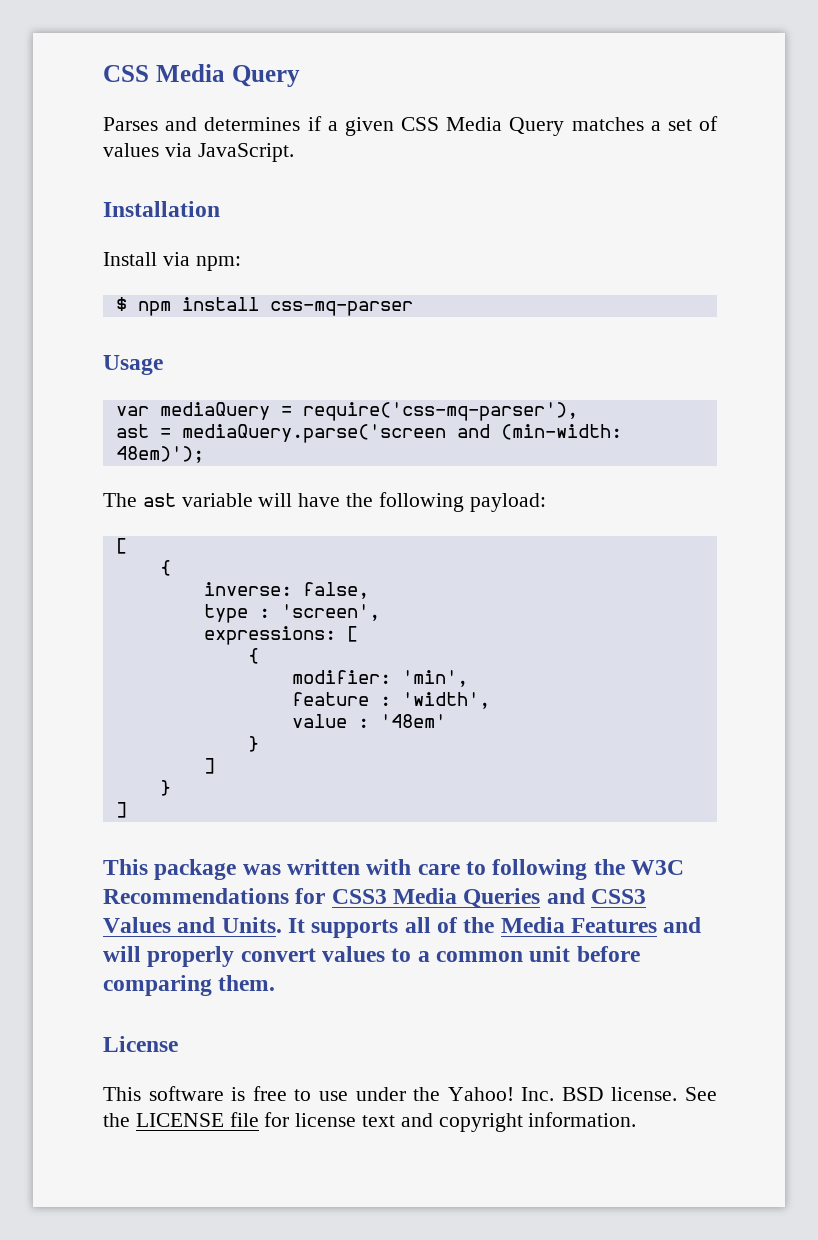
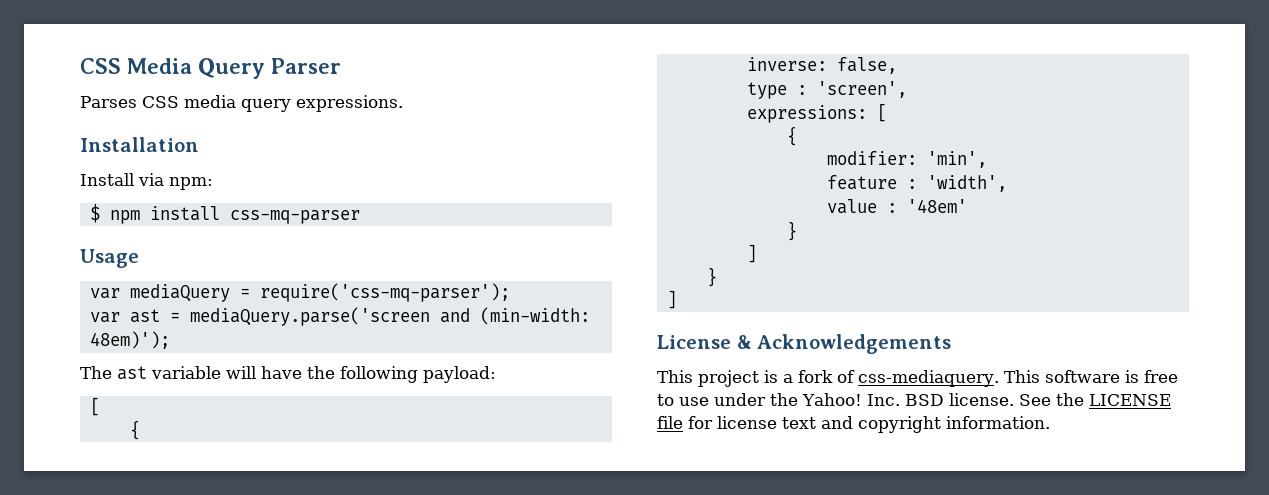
[103,64,300,87] CSS Media Query -> [80,58,341,79] CSS Media Query Parser
[165,116,718,136] [103,143,294,162] and determines if a given CSS Media Query matches a set of values via JavaScript. -> [142,95,403,112] CSS media query expressions.
[302,402,578,421] require('css-mq-parser'), // -> [259,283,510,302] [89,312,120,323] require('css-mq-parser'); // var
[103,859,685,880] [103,888,647,908] [103,917,702,938] [103,946,640,967] [103,975,276,996] [103,1036,178,1052] This package was written with care to following the W3C Recommendations for CSS3 Media Queries and CSS3 Values and Units. It supports all of the Media Features and will properly convert values to a common unit before comparing them. // License // -> [657,334,952,354] [657,370,999,387] License & Acknowledgements // This project is a fork of css-mediaquery.

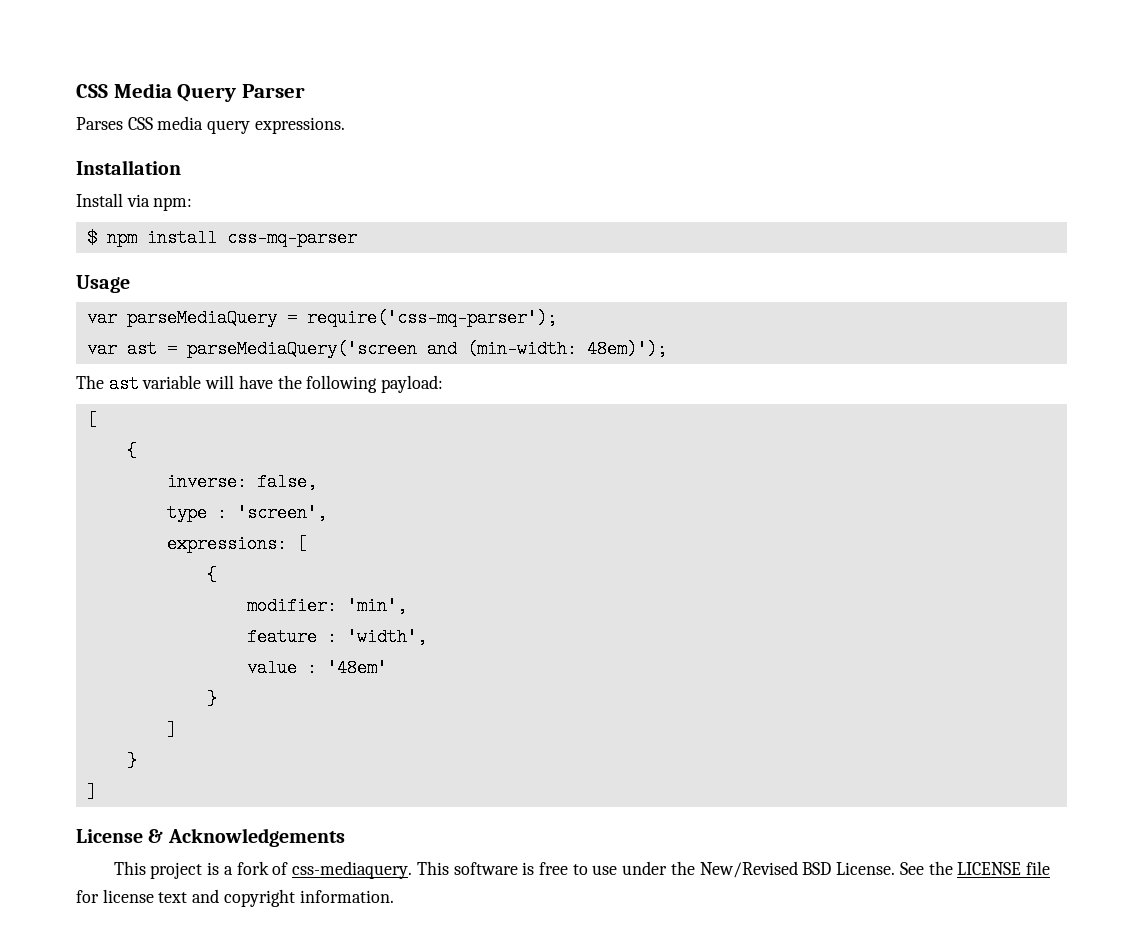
[129,284,230,302] mediaQuery -> [126,309,277,327] parseMediaQuery
[189,307,430,326] mediaQuery.parse('screen -> [186,340,417,358] parseMediaQuery('screen
[802,393,1014,406] Yahoo! Inc. BSD license. -> [699,861,896,878] New/Revised BSD License.

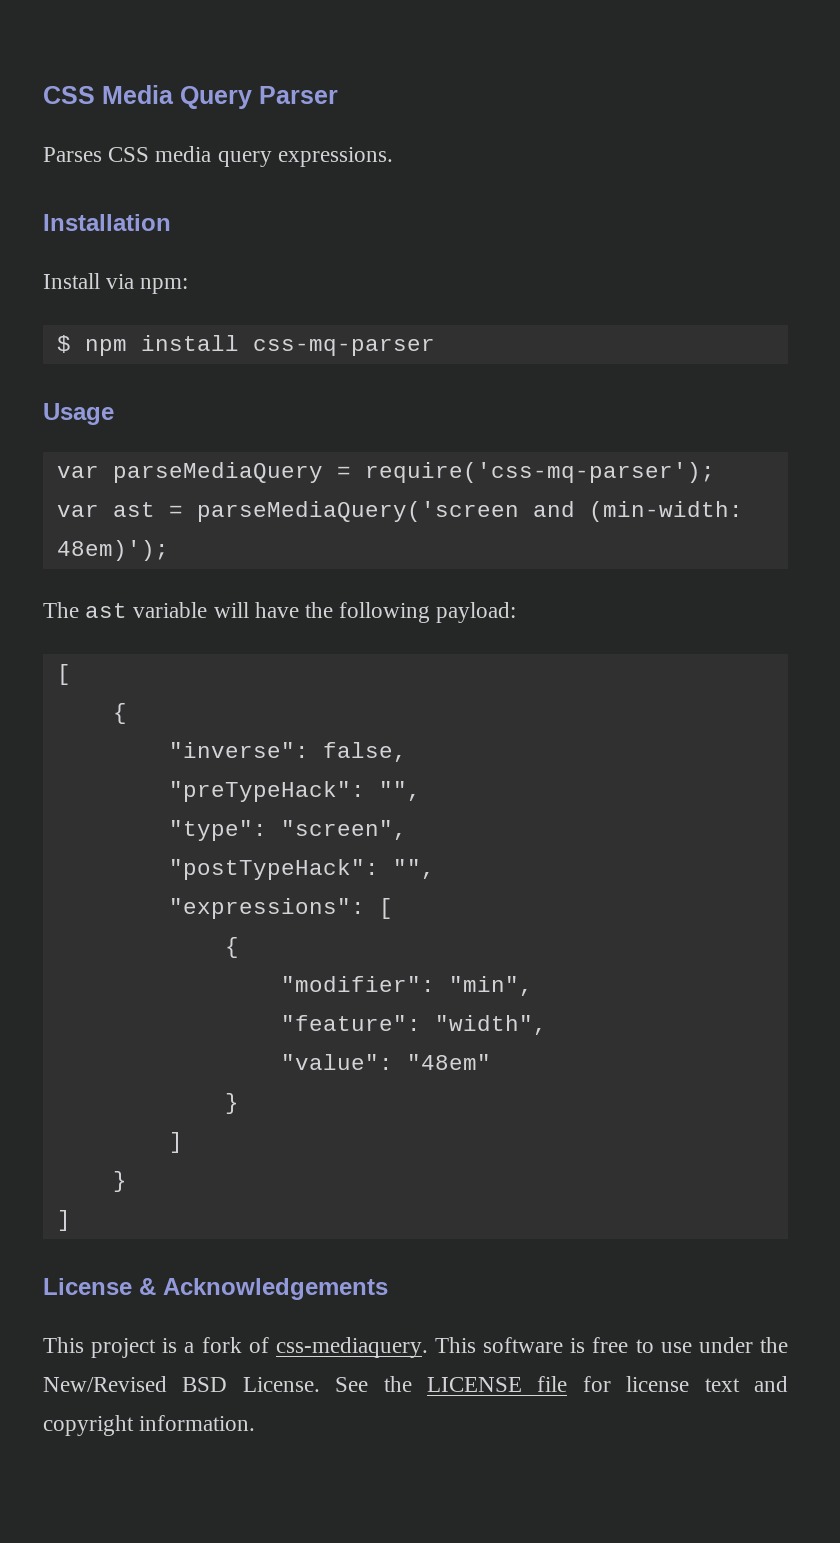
[166,473,247,491] inverse: -> [168,742,309,758] "inverse":
[166,504,327,522] [166,535,307,553] [206,566,217,584] [246,597,407,615] [246,628,427,646] [246,659,387,677] type : 'screen', // expressions: [ // { // modifier: 'min', // feature : 'width', // value : '48em' -> [168,781,421,802] [168,820,407,841] [168,859,435,880] [168,898,393,919] [224,937,239,958] [280,976,533,996] [280,1015,547,1035] [280,1054,491,1070] "preTypeHack": "", // "type": "screen", // "postTypeHack": "", // "expressions": [ // { // "modifier": "min", // "feature": "width", // "value": "48em"

